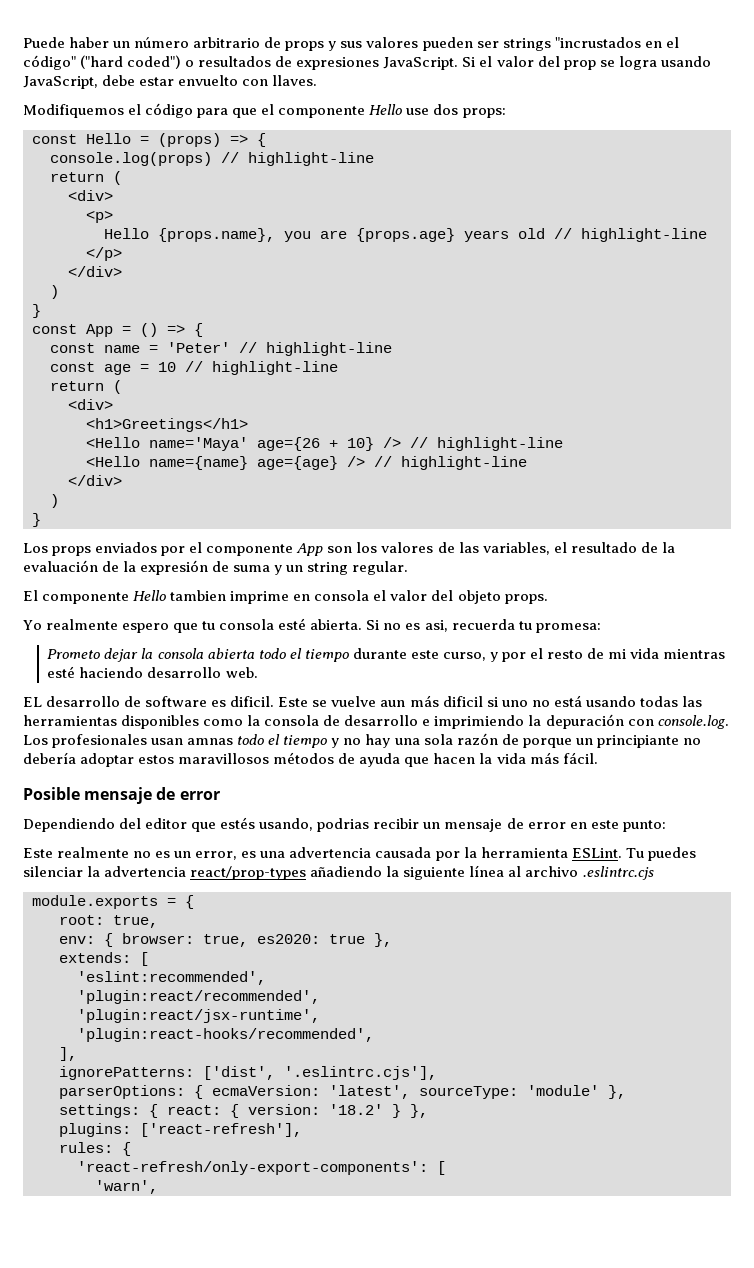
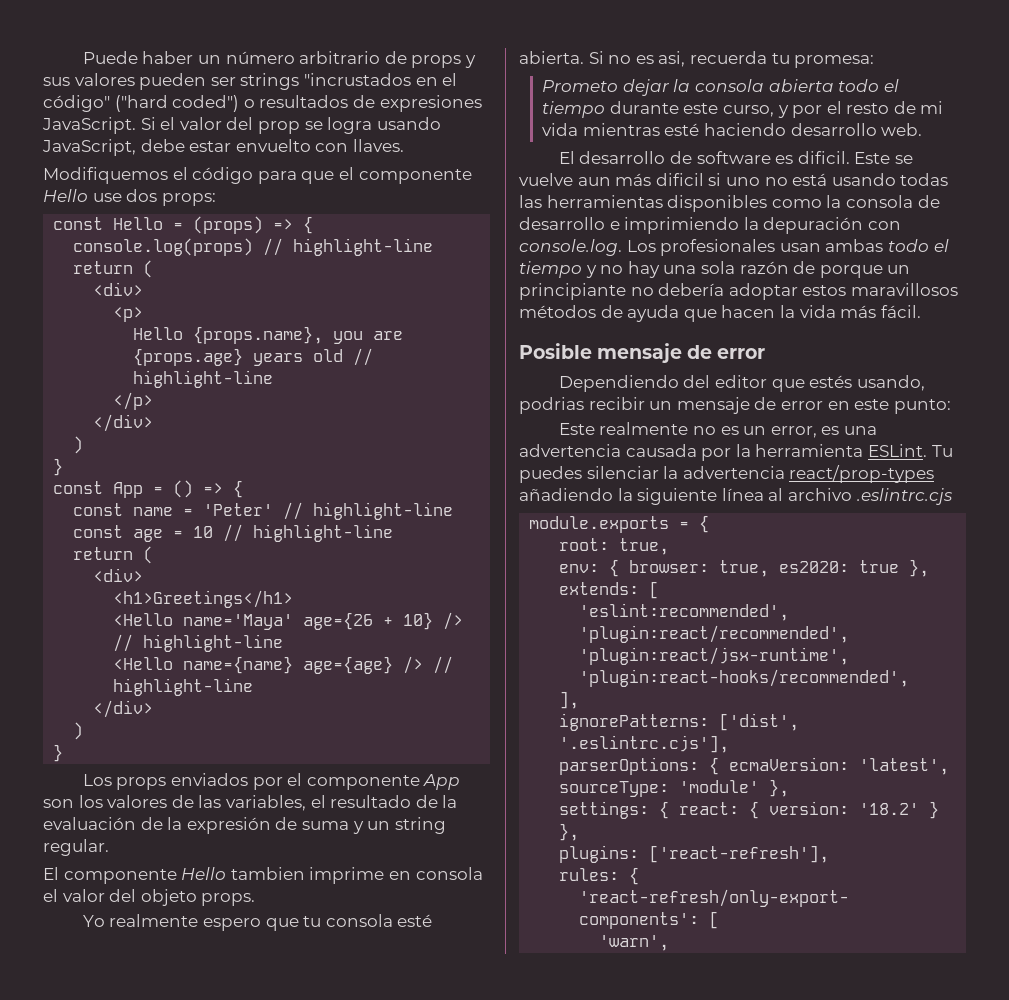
[23,697,42,707] EL -> [558,151,575,164] El
[187,738,234,745] amnas -> [825,239,884,252] ambas

